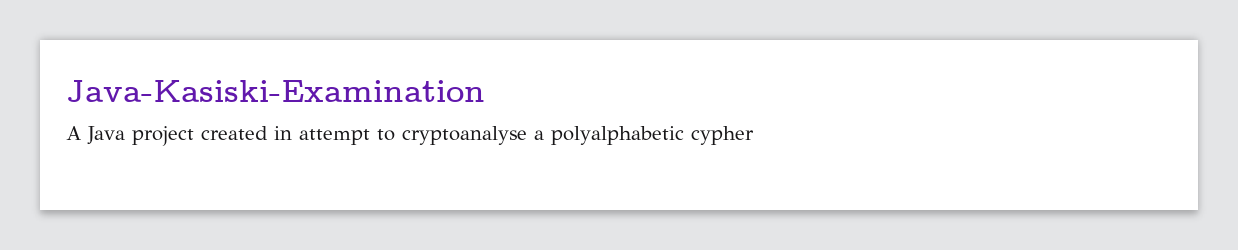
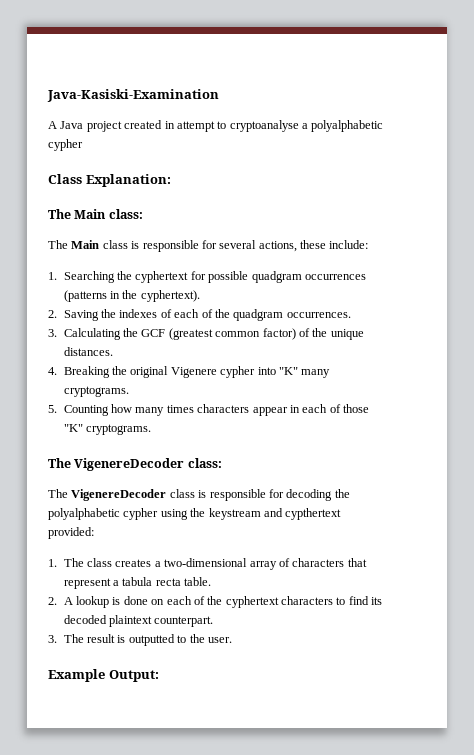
(754, 135) none -> [48,174,171,187] [48,209,143,219] [48,240,369,252] [48,271,366,283] [63,290,200,302] [48,309,351,321] [48,328,364,340] [63,347,113,356] [48,366,331,378] [63,386,129,397] [48,404,370,416] [63,424,152,435] [48,458,222,471] [48,489,350,501] [48,508,342,520] [48,527,94,539] [48,558,367,570] [63,577,212,589] [48,596,383,608] [63,615,214,627] [48,634,232,646] [48,669,159,682] // Class Explanation: // The Main class: // The Main class is responsible for several actions, these include: // 1. Searching the cyphertext for possible quadgram occurrences (patterns in the cyphertext). // 2. Saving the indexes of each of the quadgram occurrences. // 3. Calculating the GCF (greatest common factor) of the unique distances. // 4. Breaking the original Vigenere cypher into "K" many cryptograms. // 5. Counting how many times characters appear in each of those "K" cryptograms. // The VigenereDecoder class: // The VigenereDecoder class is responsible for decoding the polyalphabetic cypher using the keystream and cypthertext provided: // 1. The class creates a two-dimensional array of characters that represent a tabula recta table. // 2. A lookup is done on each of the cyphertext characters to find its decoded plaintext counterpart. // 3. The result is outputted to the user. // Example Output:

